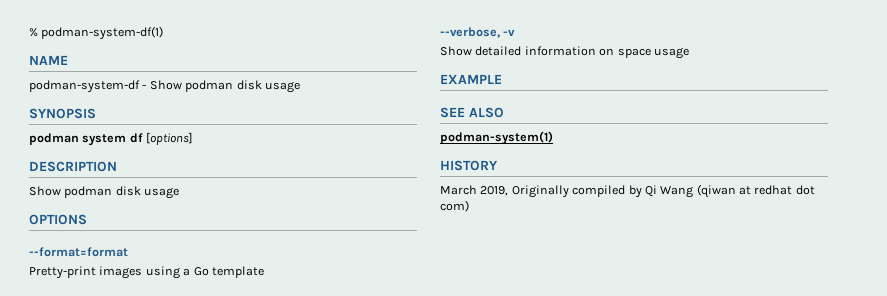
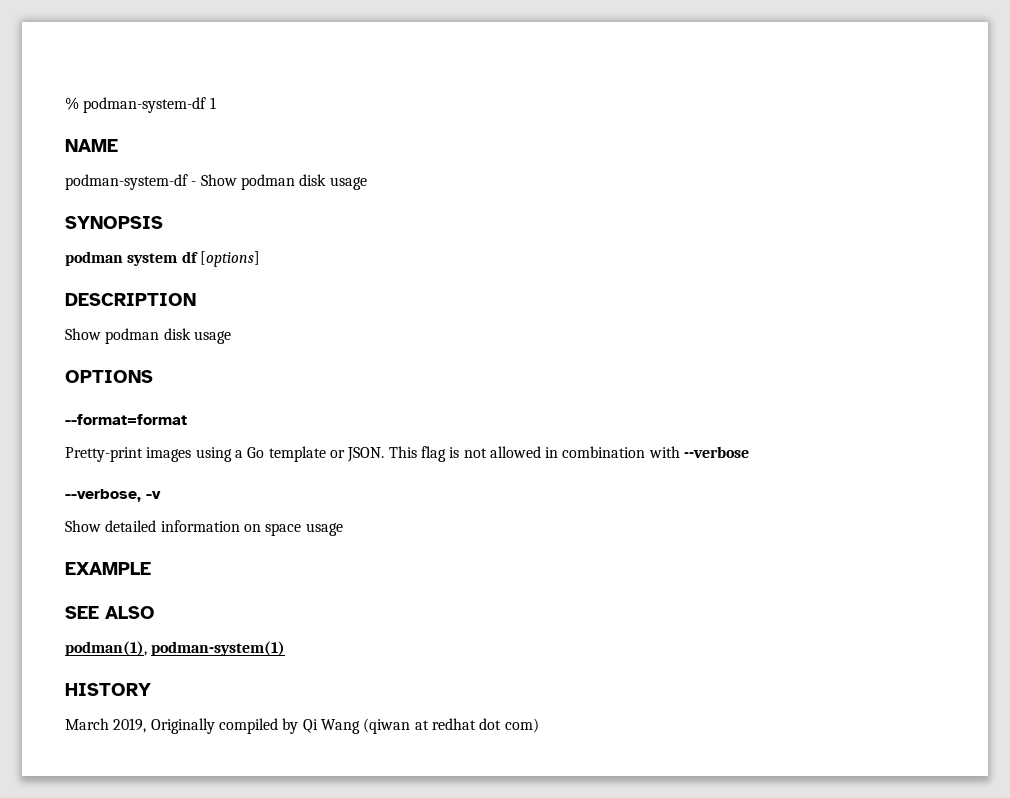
[41,26,164,40] podman-system-df(1) -> [83,97,216,113] podman-system-df 1
(264, 272) none -> [329,446,750,462] or JSON. This flag is not allowed in combination with --verbose
(504, 112) none -> [65,641,147,656] podman(1),

